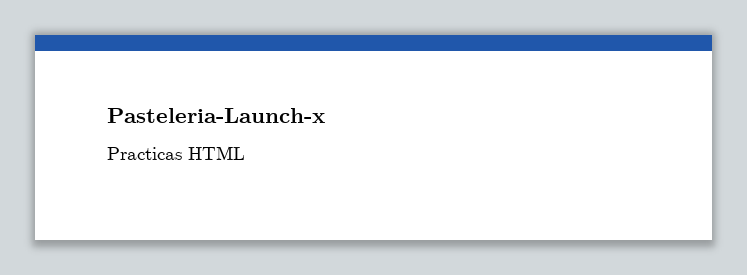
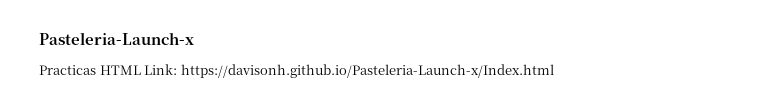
(245, 153) none -> [144,64,554,78] Link: https://davisonh.github.io/Pasteleria-Launch-x/Index.html

